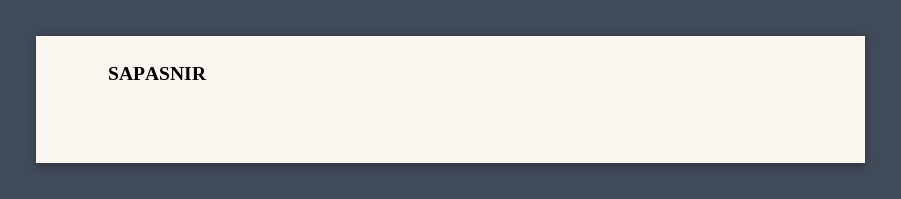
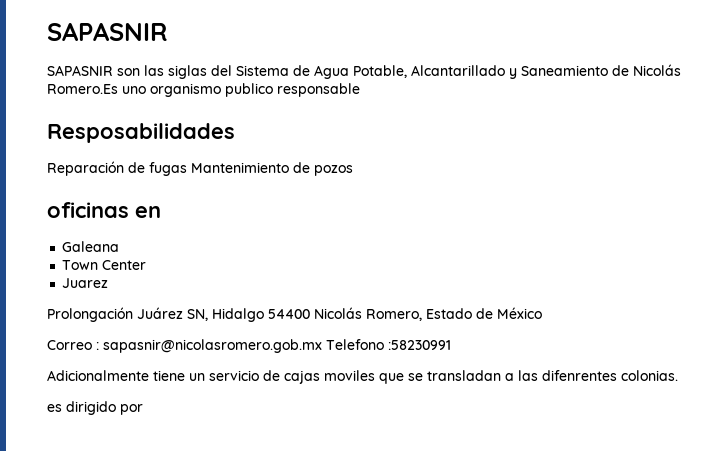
[108,67,207,80] SAPASNIR -> [47,22,168,41] [47,64,681,79] [47,83,360,97] [47,123,235,143] [47,161,353,176] [47,202,161,218] [62,241,120,252] [62,260,147,270] [62,278,109,288] [47,307,542,322] [47,339,451,353] [47,370,678,384] [47,401,143,415] SAPASNIR // SAPASNIR son las siglas del Sistema de Agua Potable, Alcantarillado y Saneamiento de Nicolás Romero.Es uno organismo publico responsable // Resposabilidades // Reparación de fugas Mantenimiento de pozos // oficinas en // Galeana // Town Center // Juarez // Prolongación Juárez SN, Hidalgo 54400 Nicolás Romero, Estado de México // Correo : sapasnir@nicolasromero.gob.mx Telefono :58230991 // Adicionalmente tiene un servicio de cajas moviles que se transladan a las difenrentes colonias. // es dirigido por

